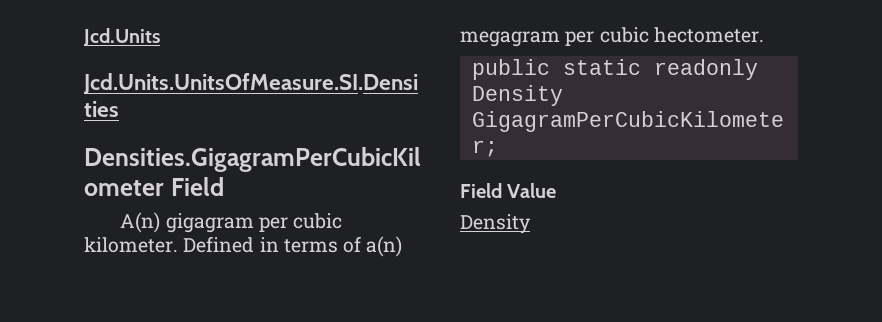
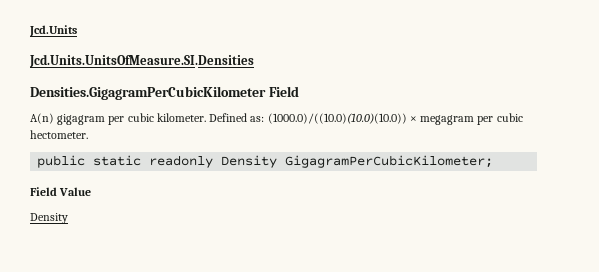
[259,236,403,257] in terms of a(n) -> [250,113,417,124] as: (1000.0)/((10.0)(10.0)(10.0)) ×

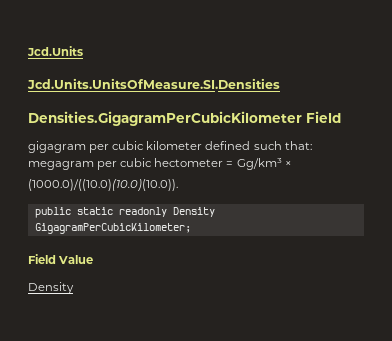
[30,113,54,124] A(n) -> (341, 117) none
[156,113,523,125] [30,130,88,139] kilometer. Defined as: (1000.0)/((10.0)(10.0)(10.0)) × megagram per cubic hectometer. -> [146,141,312,150] [28,158,292,170] [28,179,178,191] kilometer defined such that: megagram per cubic hectometer = Gg/km³ × // (1000.0)/((10.0)(10.0)(10.0)).

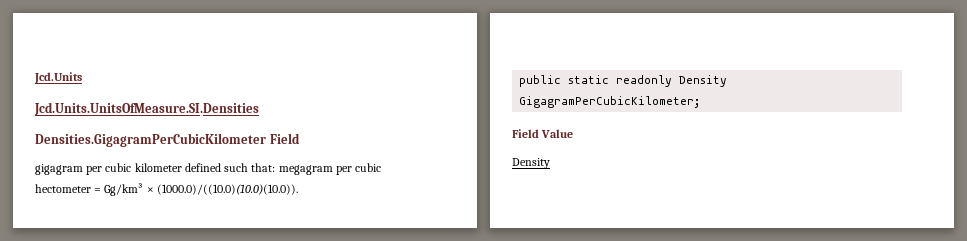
(292, 164) // -> (154, 190) none

